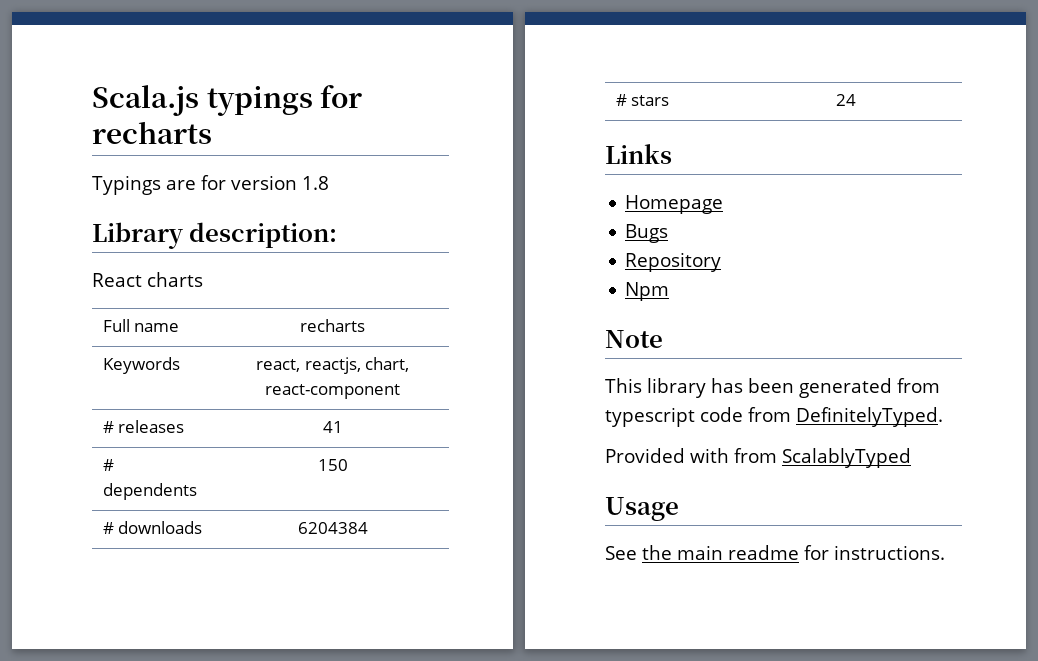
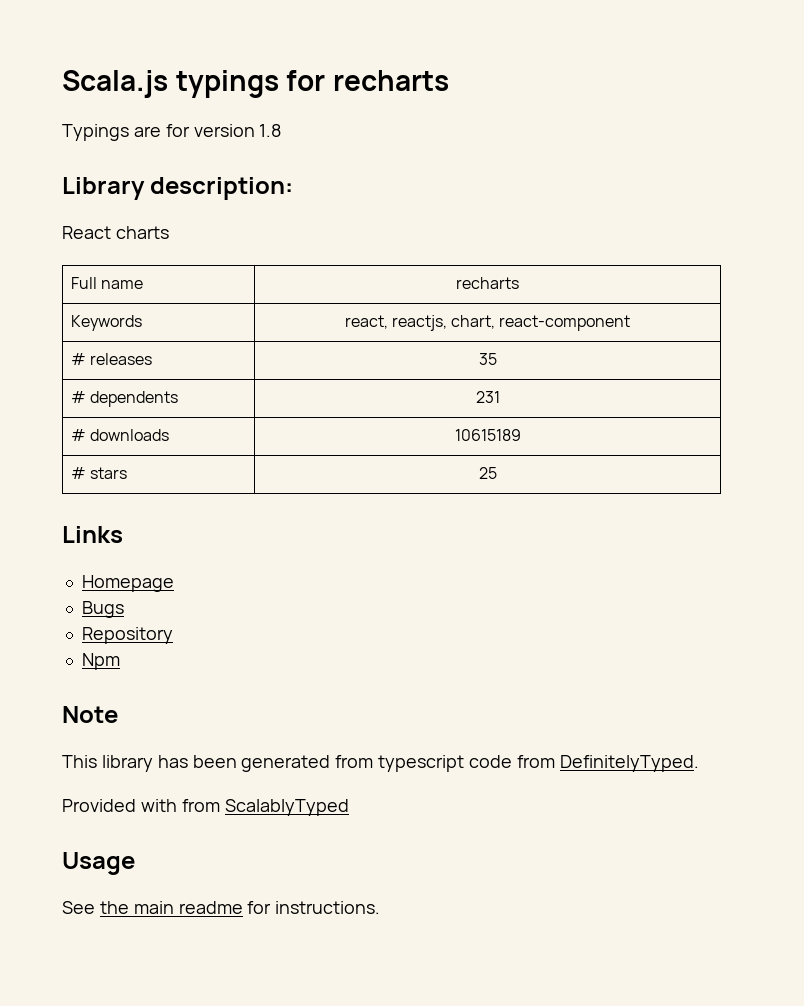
[322,421,343,433] 41 -> [478,353,497,365] 35
[317,459,348,471] 150 -> [475,391,500,403] 231
[297,522,368,534] 6204384 -> [454,429,521,441] 10615189
[835,94,856,106] 24 -> [478,467,497,479] 25

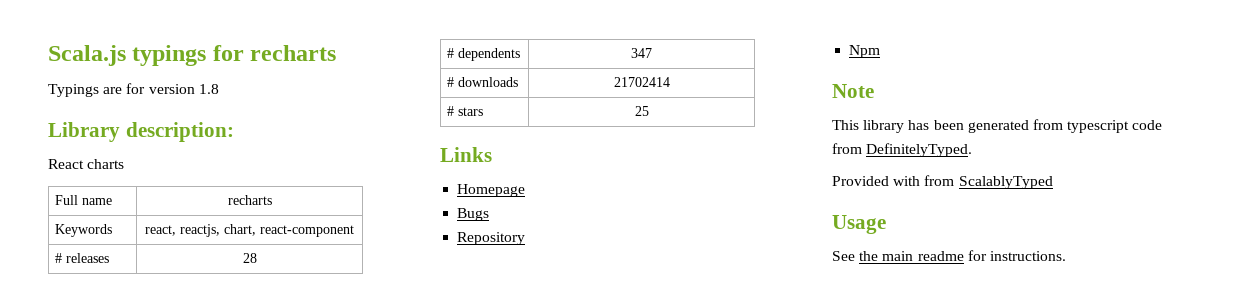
[478,353,497,365] 35 -> [242,253,257,263] 28
[475,391,500,403] 231 -> [631,48,652,58] 347
[454,429,521,441] 10615189 -> [613,77,670,87] 21702414

